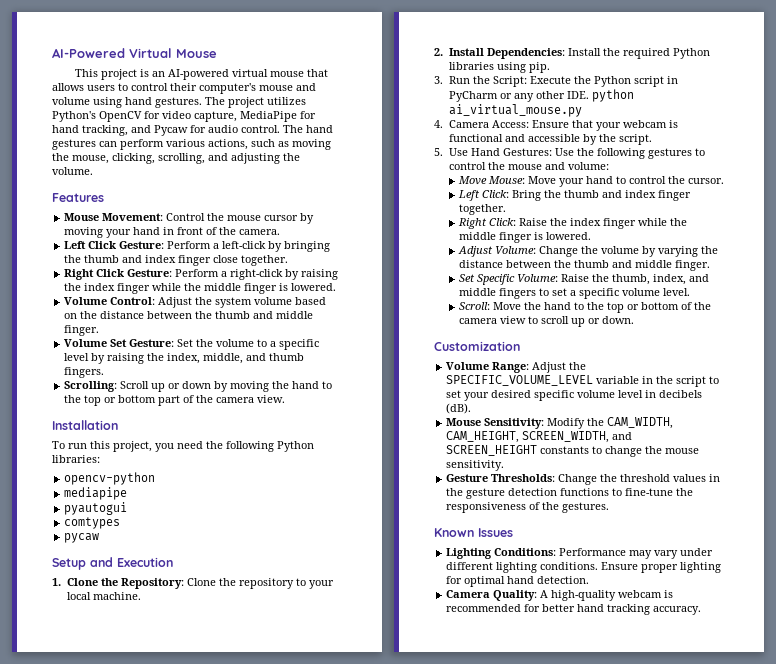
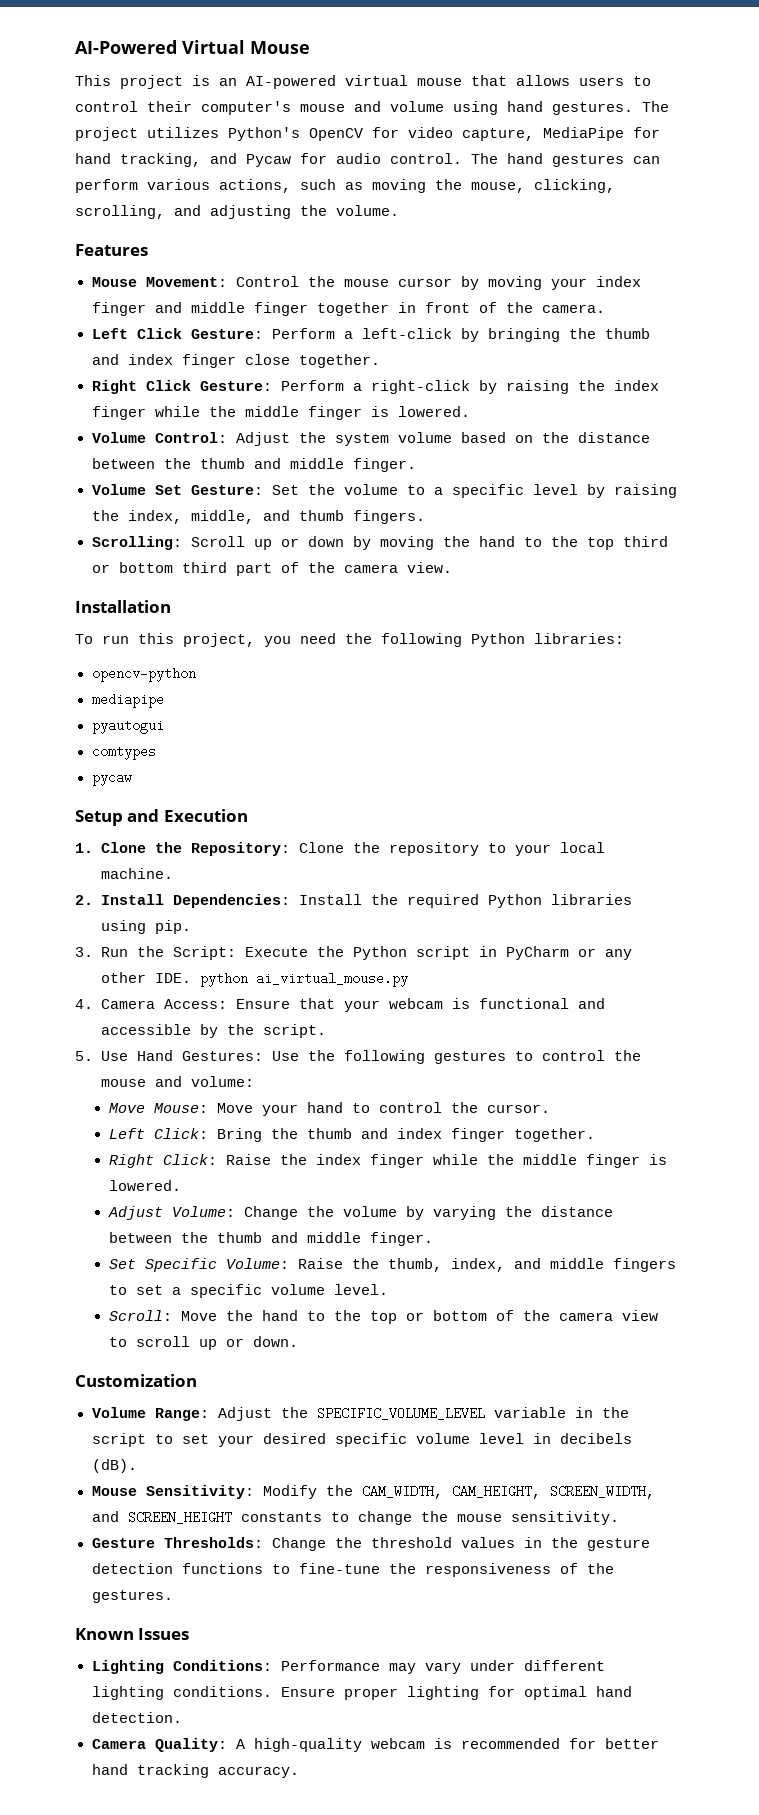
[133,227,161,235] hand -> [595,276,641,287] [91,302,389,316] index finger and middle finger together
[104,395,157,403] or bottom -> [622,536,668,547] [91,562,227,573] third or bottom third

